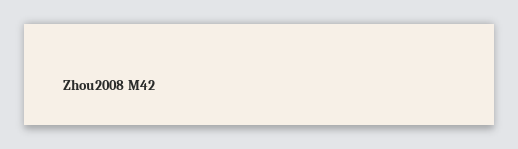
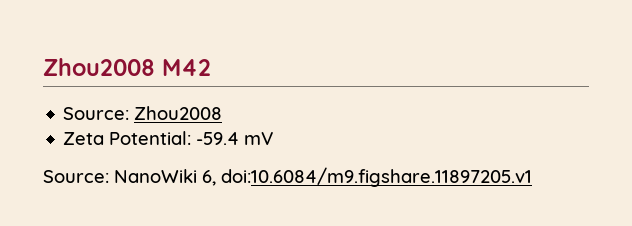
(155, 85) none -> [63,106,223,120] [63,131,274,145] [43,167,532,187] // Source: Zhou2008 // Zeta Potential: -59.4 mV // Source: NanoWiki 6, doi:10.6084/m9.figshare.11897205.v1

